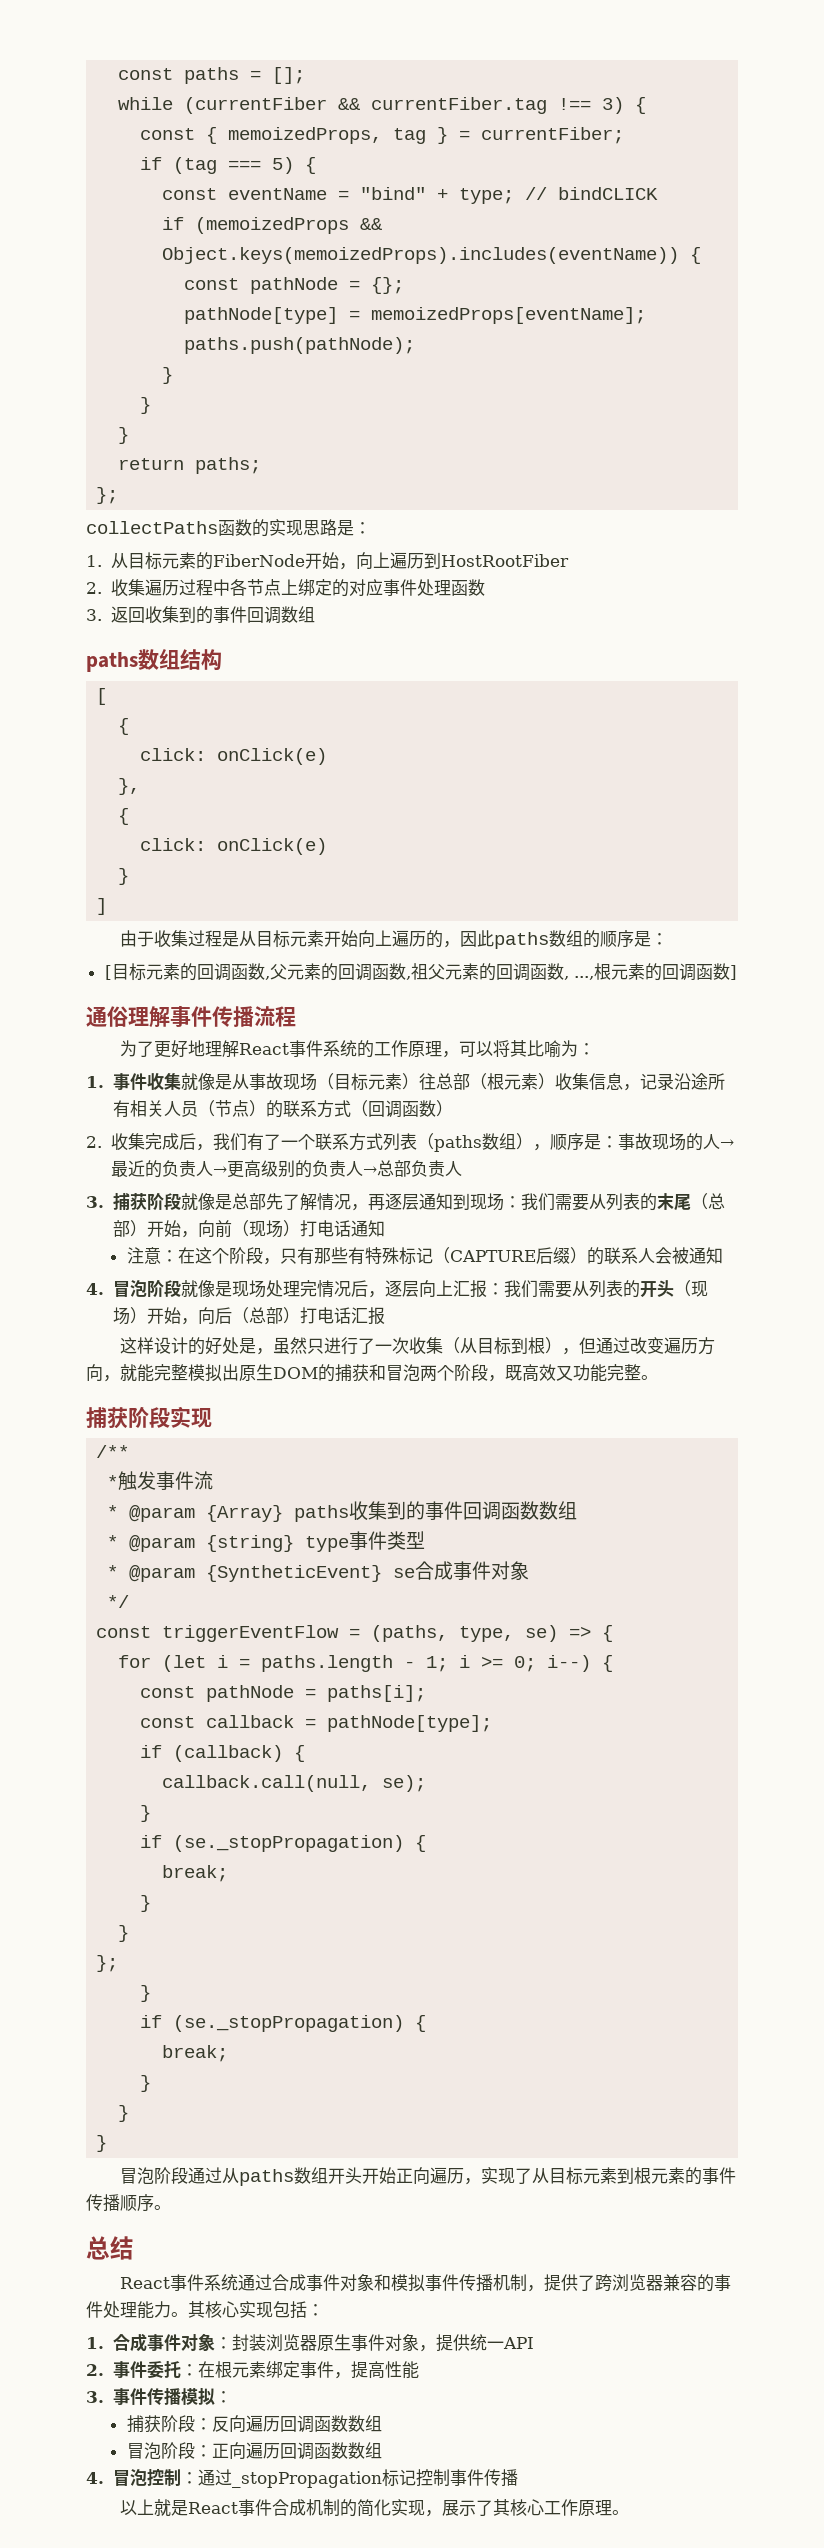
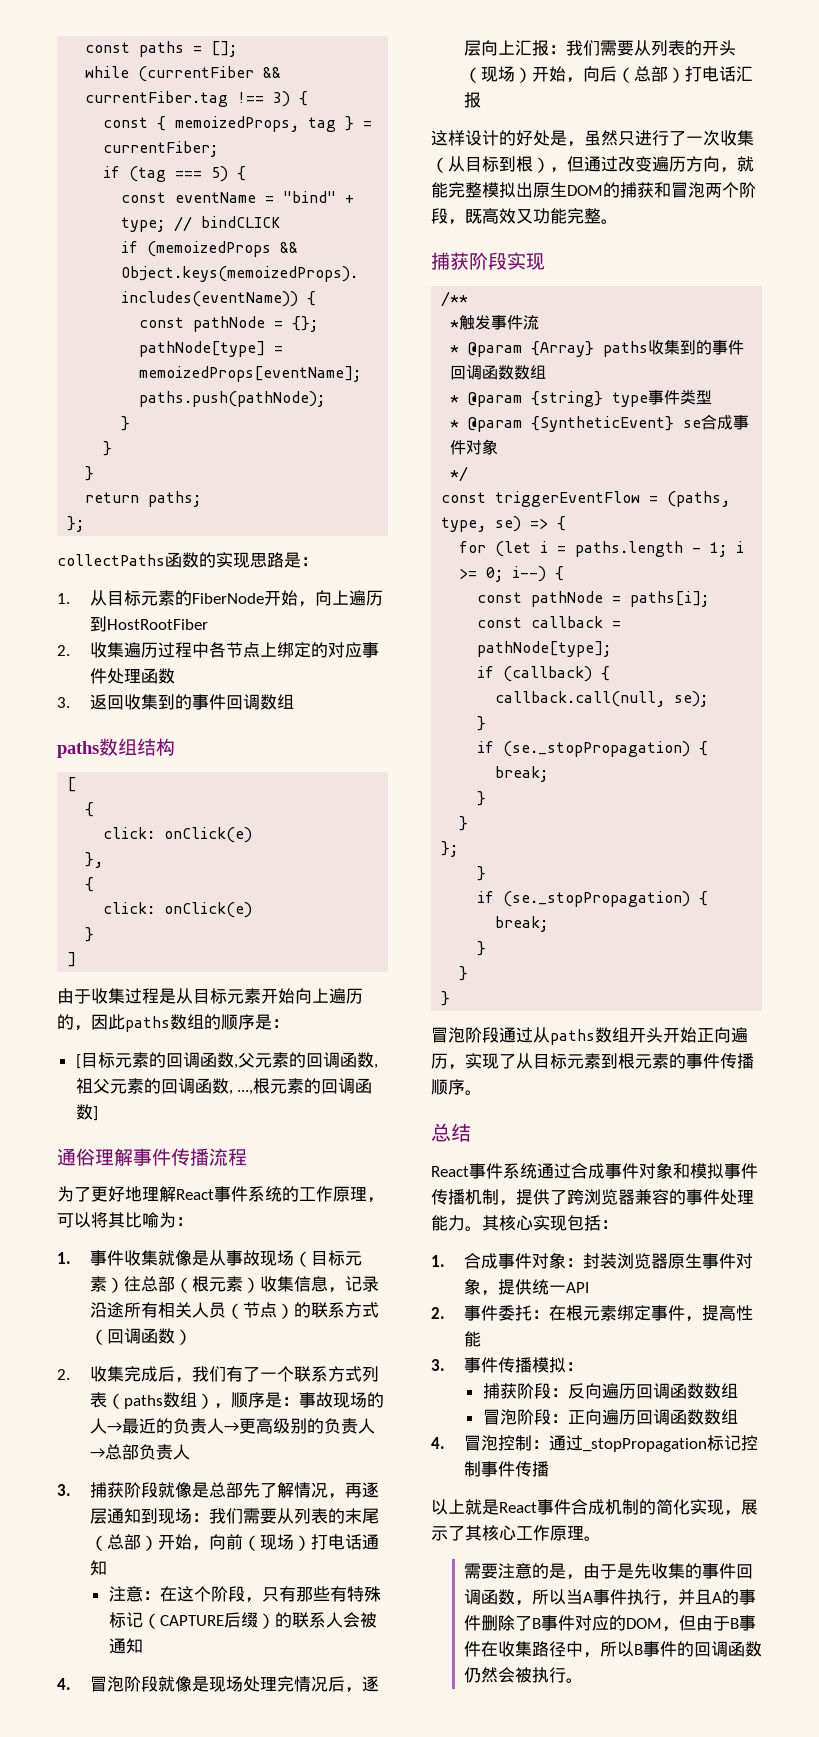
(629, 2512) none -> [463,1563,753,1580] [463,1589,756,1606] [463,1615,756,1632] [463,1641,762,1658] [463,1667,583,1683] // 需要注意的是，由于是先收集的事件回调函数，所以当A事件执行，并且A的事件删除了B事件对应的DOM，但由于B事件在收集路径中，所以B事件的回调函数仍然会被执行。

